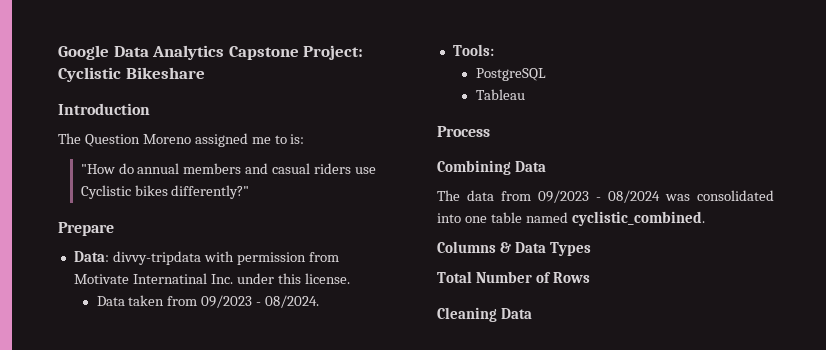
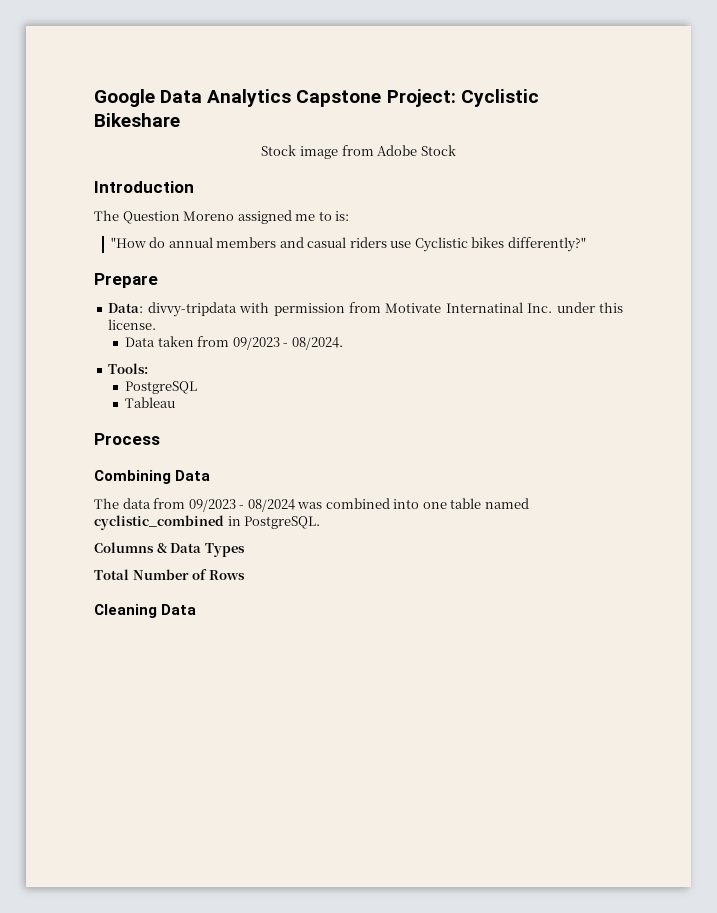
(205, 73) none -> [261,145,456,159] // Stock image from Adobe Stock
[697,190,774,201] consolidated -> [325,498,390,509] combined
[571,211,705,226] cyclistic_combined. -> [94,515,321,530] cyclistic_combined in PostgreSQL.

